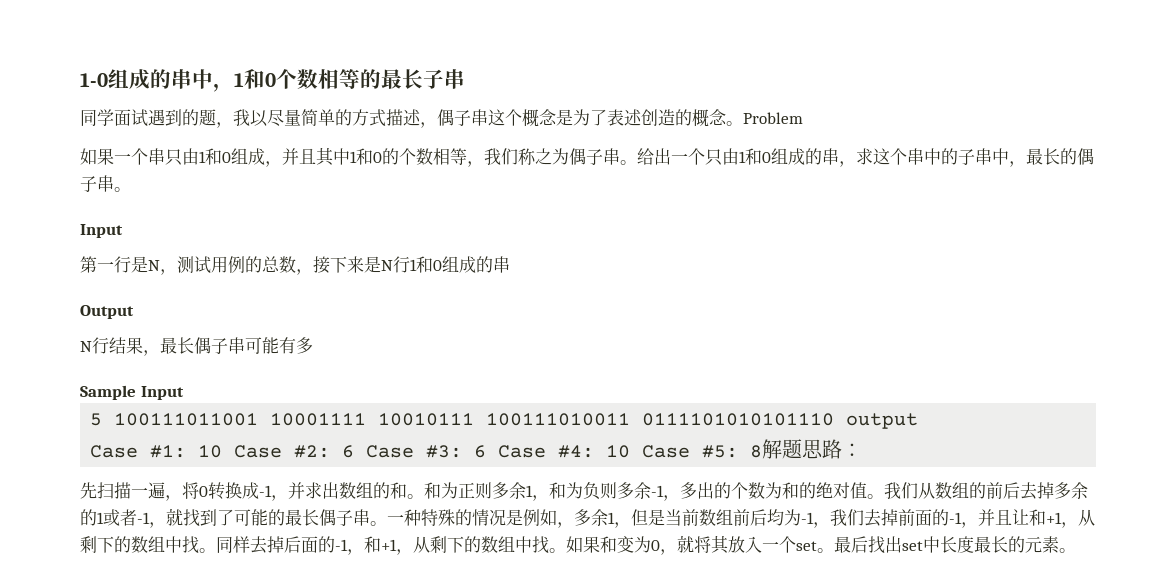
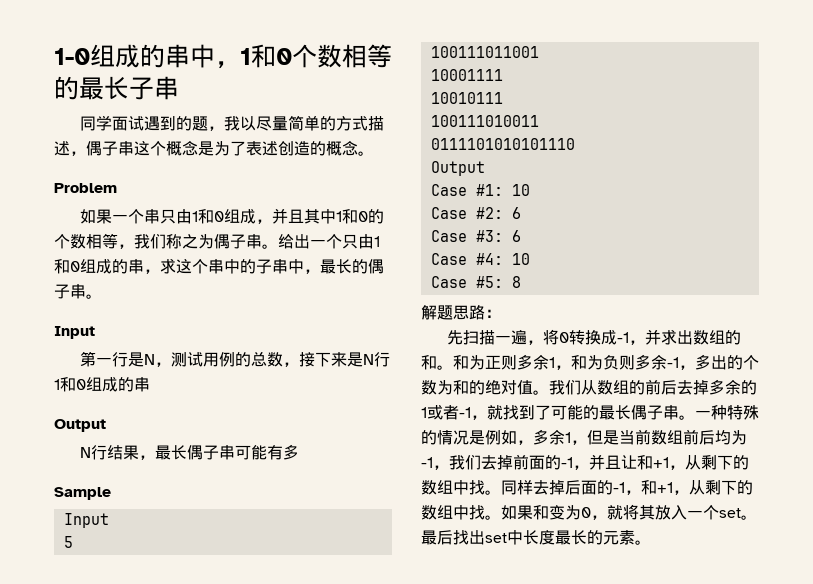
(743, 123) none -> (374, 153) //
(136, 392) none -> (111, 493) //
(103, 419) none -> (73, 542) //
(259, 419) none -> (539, 52) //
(367, 419) none -> (503, 75) //
(475, 419) none -> (503, 98) //
(631, 419) none -> (539, 121) //
[846,413,919,429] output -> [430,161,485,176] // Output
(223, 451) none -> (530, 190) //
(355, 451) none -> (521, 213) //
(487, 451) none -> (521, 236) //
(631, 451) none -> (530, 259) //
(763, 451) none -> (521, 282) //

